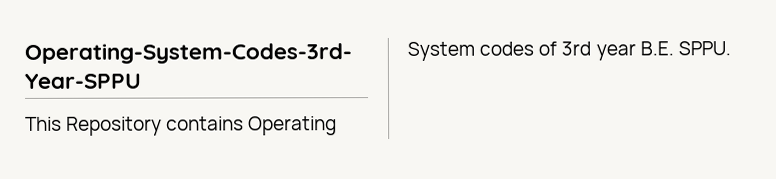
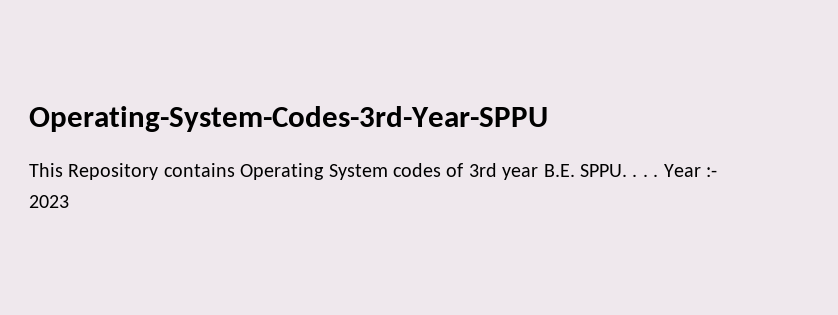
(731, 48) none -> [632,164,717,177] [29,195,69,208] . . . Year :- 2023

